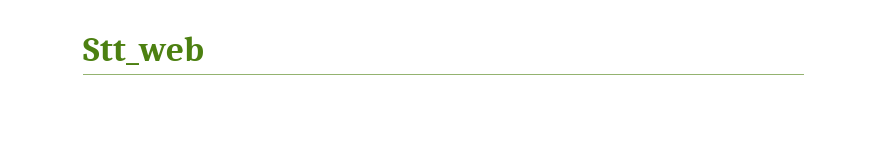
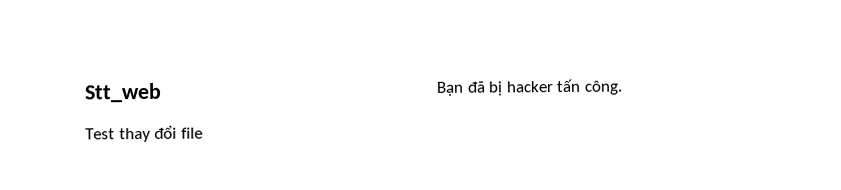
(204, 50) none -> [85,125,203,143] [436,78,623,96] // Test thay đổi file // Bạn đã bị hacker tấn công.

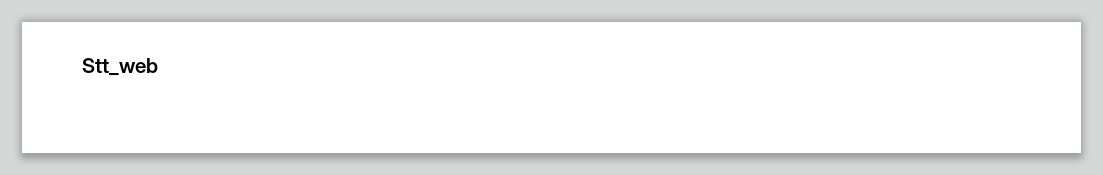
[85,125,203,143] [436,78,623,96] // Test thay đổi file // Bạn đã bị hacker tấn công. -> (158, 67) none

